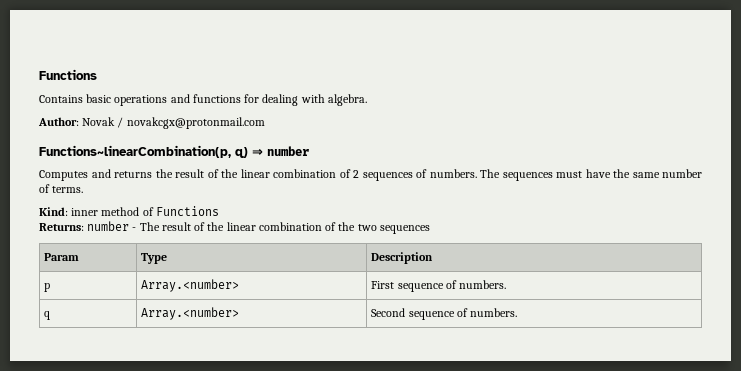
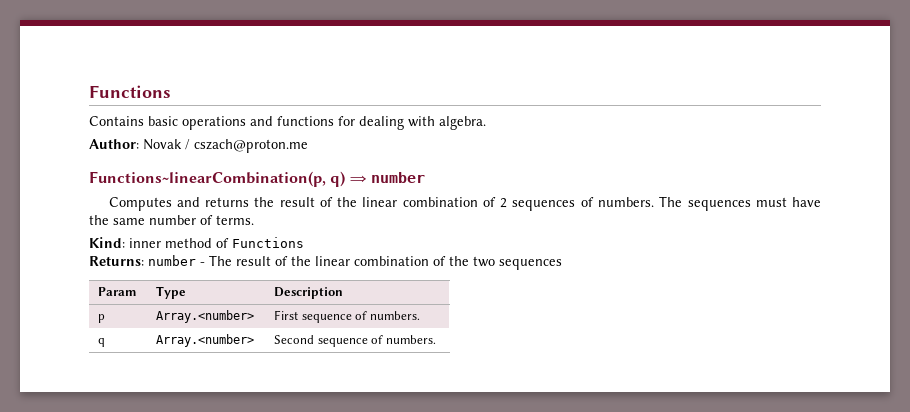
[126,117,265,129] novakcgx@protonmail.com -> [194,139,308,153] cszach@proton.me

